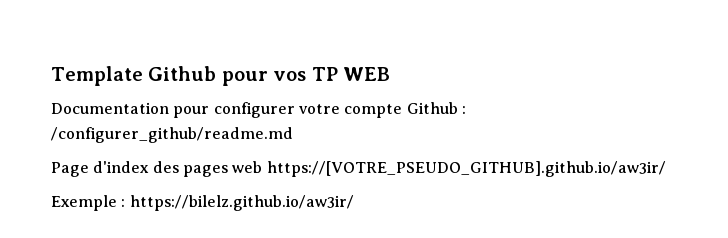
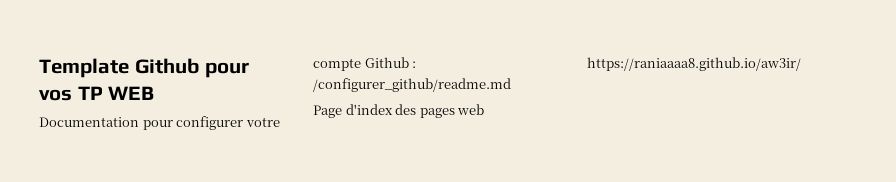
[266,161,666,177] [51,195,354,211] https://[VOTRE_PSEUDO_GITHUB].github.io/aw3ir/ // Exemple : https://bilelz.github.io/aw3ir/ -> [587,57,801,71] https://raniaaaa8.github.io/aw3ir/

